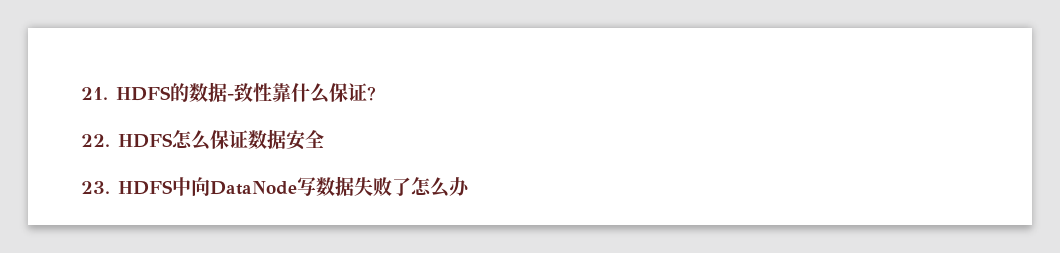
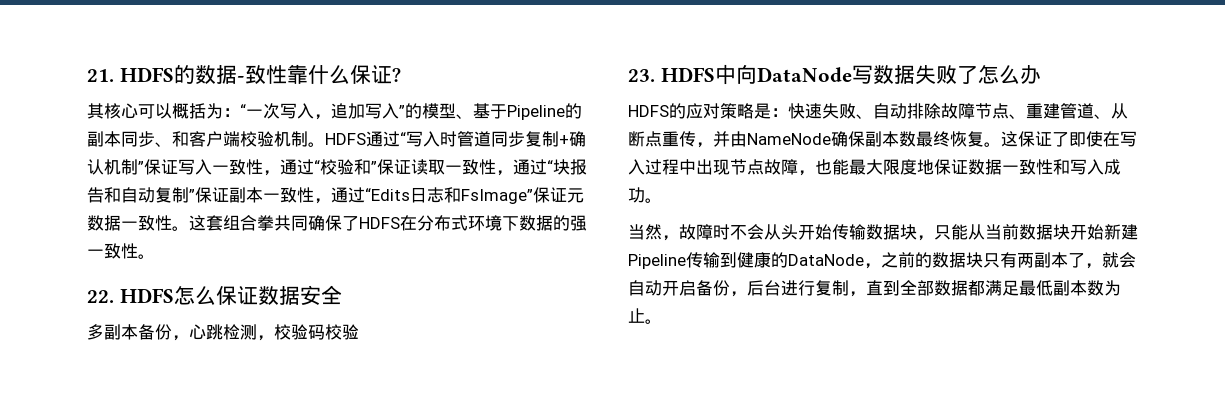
(376, 93) none -> [87,103,582,120] [87,131,586,147] [87,159,587,176] [87,187,584,204] [87,215,587,231] [87,243,155,259] // 其核心可以概括为：“一次写入，追加写入”的模型、基于Pipeline的副本同步、和客户端校验机制。HDFS通过“写入时管道同步复制+确认机制”保证写入一致性，通过“校验和”保证读取一致性，通过“块报告和自动复制”保证副本一致性，通过“Edits日志和FsImage”保证元数据一致性。这套组合拳共同确保了HDFS在分布式环境下数据的强一致性。
(324, 139) none -> [87,324,359,341] // 多副本备份，心跳检测，校验码校验
(470, 186) none -> [628,103,1128,119] [628,131,1137,148] [628,159,1121,176] [628,187,662,203] [628,224,1138,241] [628,252,1136,269] [628,280,1121,297] [628,308,662,324] // HDFS的应对策略是：快速失败、自动排除故障节点、重建管道、从断点重传，并由NameNode确保副本数最终恢复。这保证了即使在写入过程中出现节点故障，也能最大限度地保证数据一致性和写入成功。 // 当然，故障时不会从头开始传输数据块，只能从当前数据块开始新建Pipeline传输到健康的DataNode，之前的数据块只有两副本了，就会自动开启备份，后台进行复制，直到全部数据都满足最低副本数为止。

